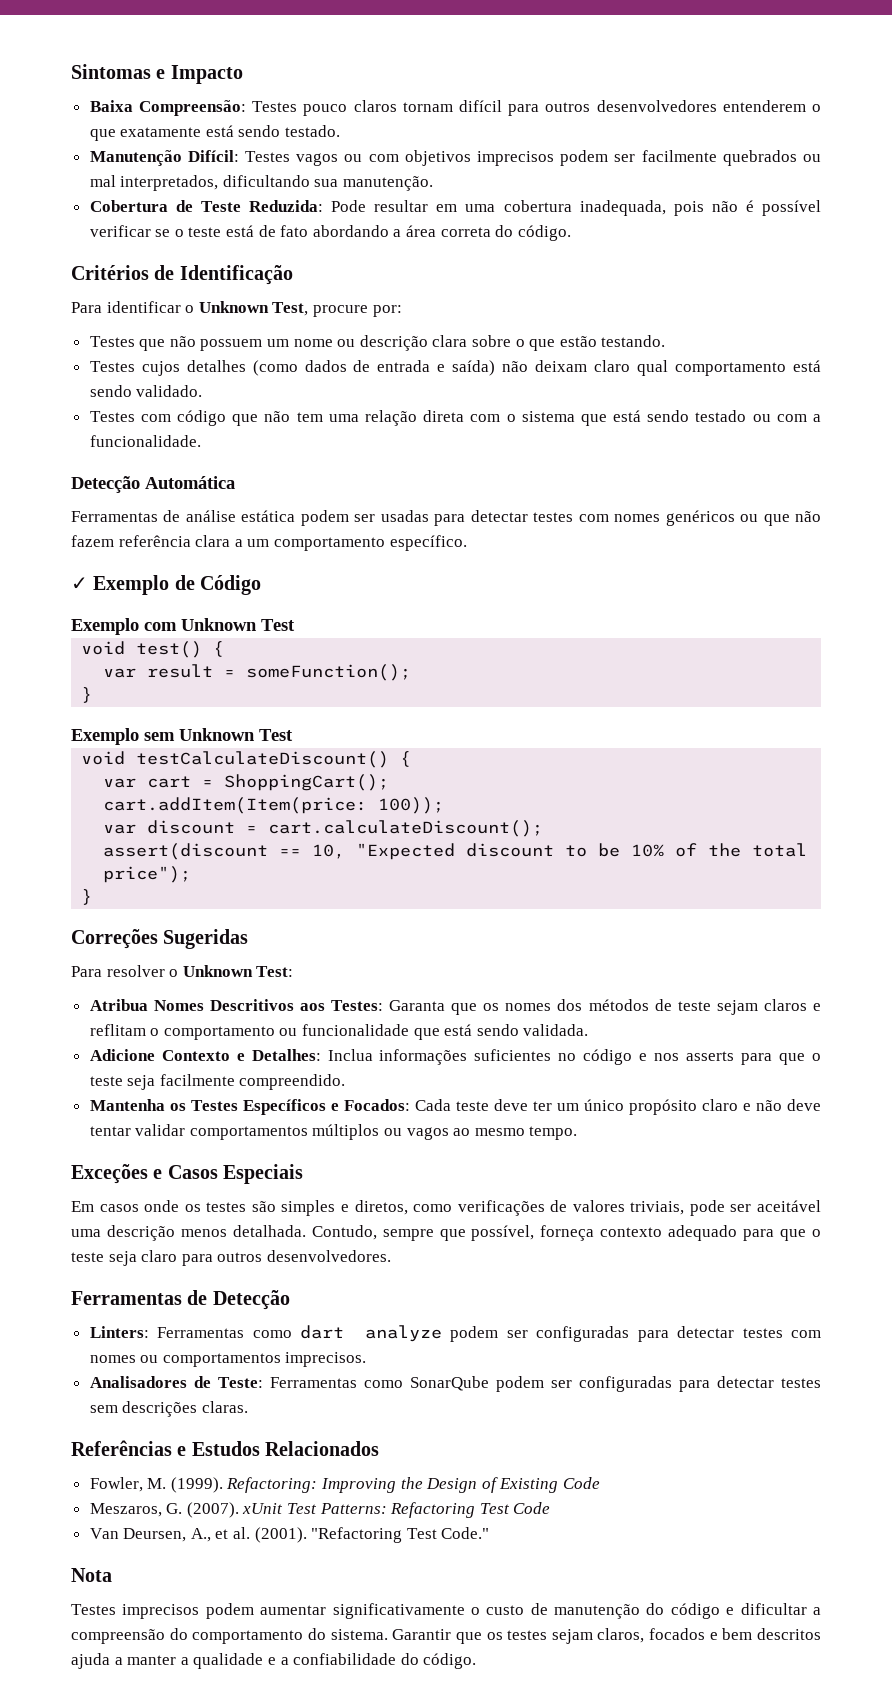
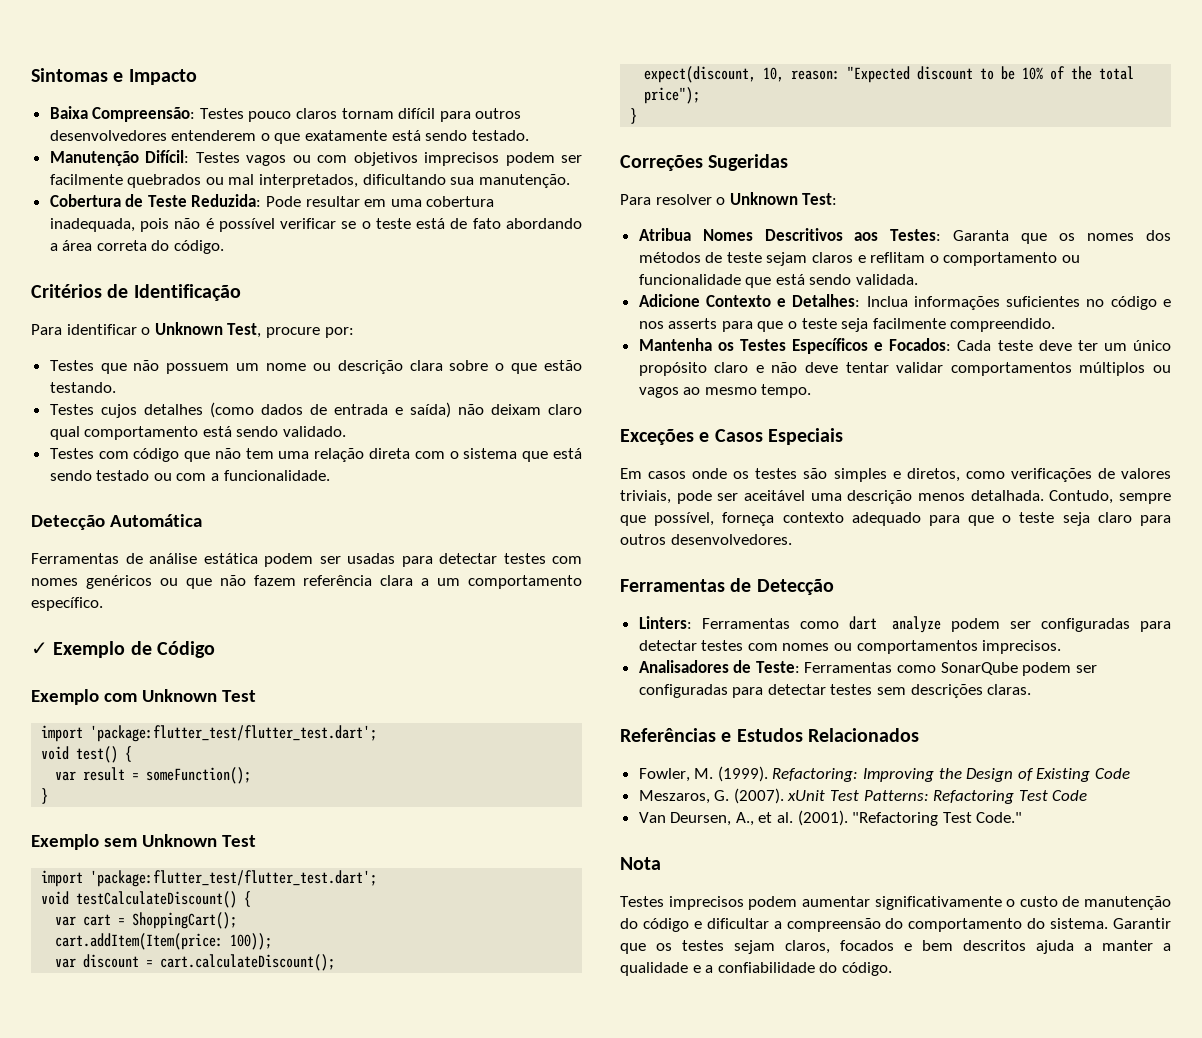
(295, 625) none -> [41,725,378,742] // import 'package:flutter_test/flutter_test.dart';
(293, 735) none -> [41,870,378,887] // import 'package:flutter_test/flutter_test.dart';
[103,843,346,860] assert(discount == 10, -> [644,66,841,83] expect(discount, 10, reason:

